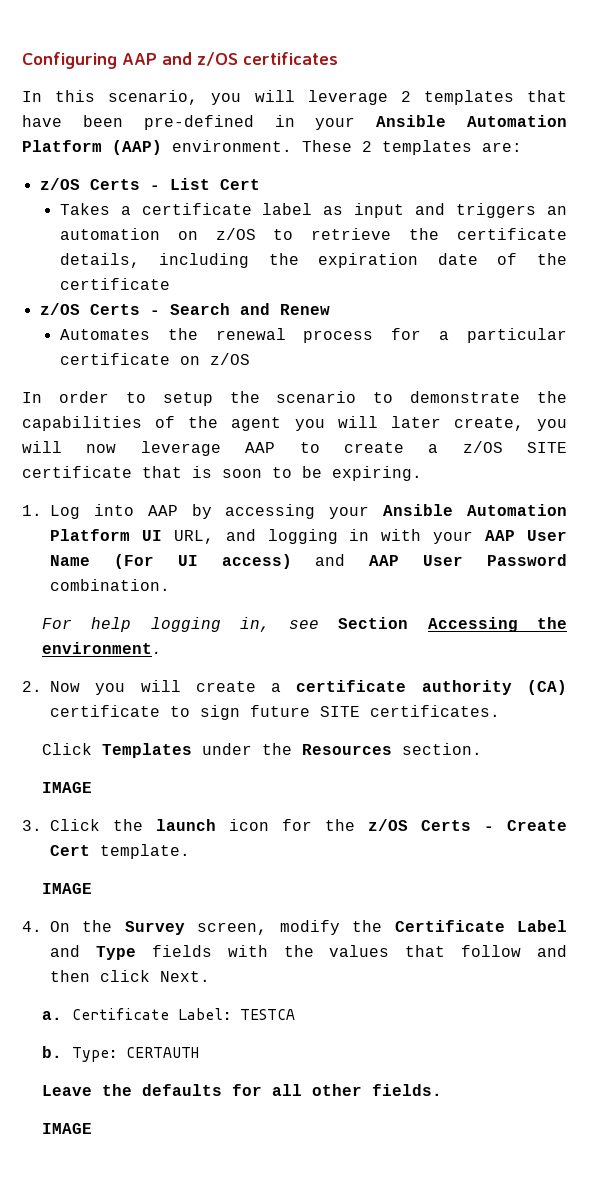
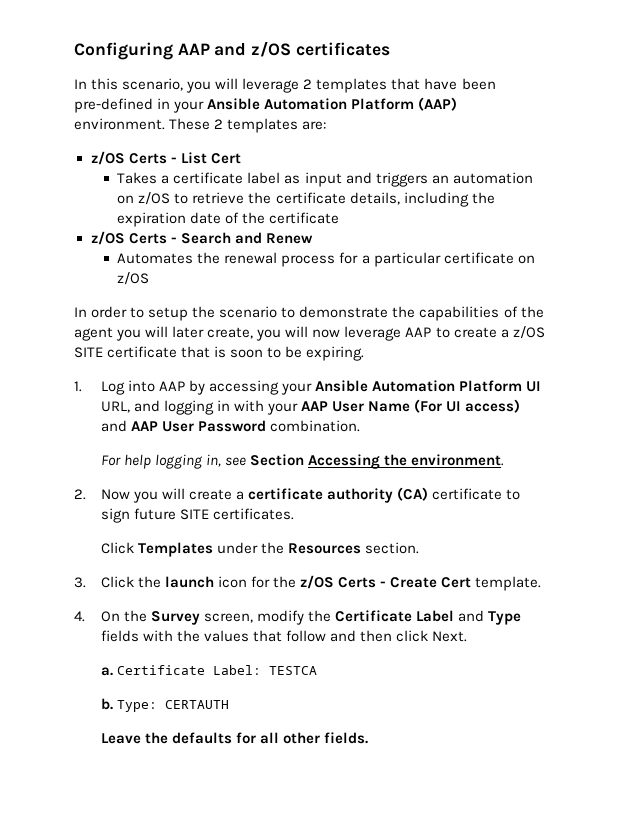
[42,782,93,793] // IMAGE -> (420, 548) none
[42,883,93,894] // IMAGE -> (542, 583) none
[42,1123,93,1134] // IMAGE -> (369, 738) none

